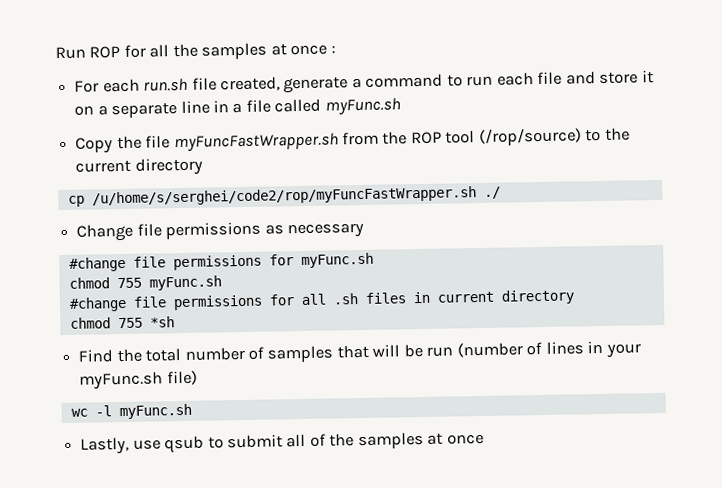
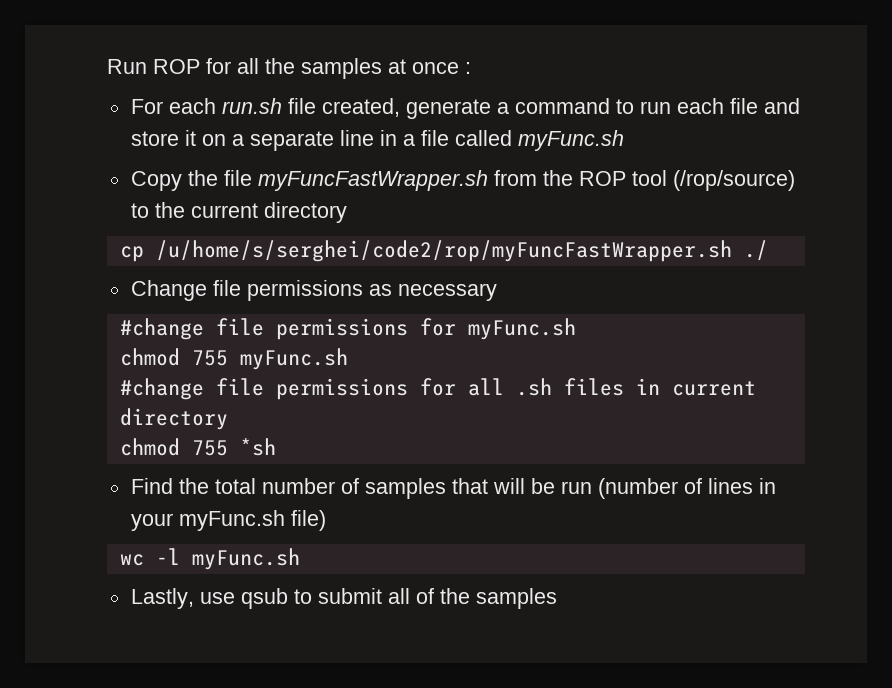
[427,432,484,445] at once -> (557, 598) none

